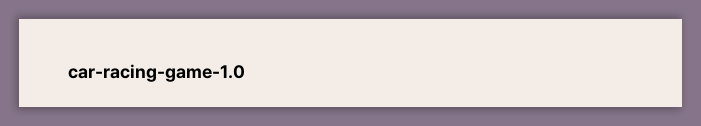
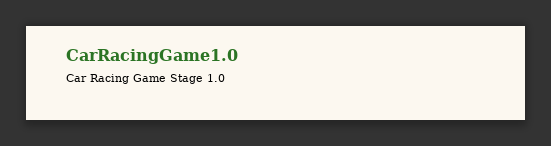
[68,64,245,82] car-racing-game-1.0 -> [66,49,238,64] [66,74,225,84] CarRacingGame1.0 // Car Racing Game Stage 1.0

